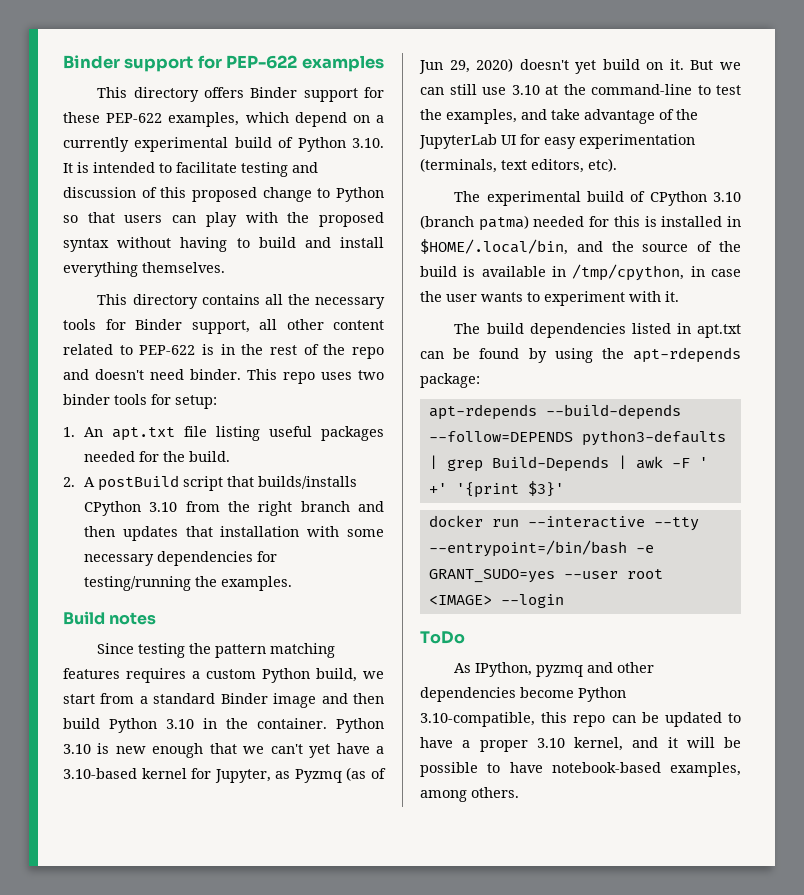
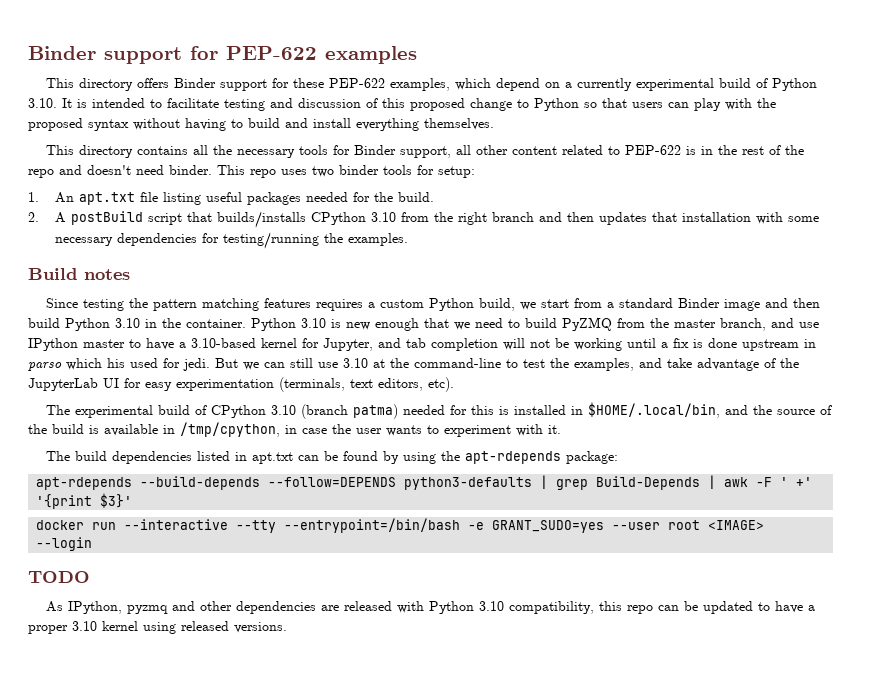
[270,744,331,758] can't yet -> [475,317,819,331] [28,338,141,351] need to build PyZMQ from the master branch, and use IPython master to
[275,767,386,783] [419,58,684,74] as Pyzmq (as of Jun 29, 2020) doesn't yet build on it. -> [378,338,816,351] [28,358,210,371] and tab completion will not be working until a fix is done upstream in parso which his used for jedi.
[420,631,465,644] ToDo -> [28,571,90,583] TODO
[520,687,626,702] [420,712,535,727] become Python 3.10-compatible, -> [321,601,595,614] are released with Python 3.10 compatibility,
[574,737,741,751] [420,762,741,777] [420,787,519,802] kernel, and it will be possible to have notebook-based examples, among others. -> [102,621,287,634] kernel using released versions.

